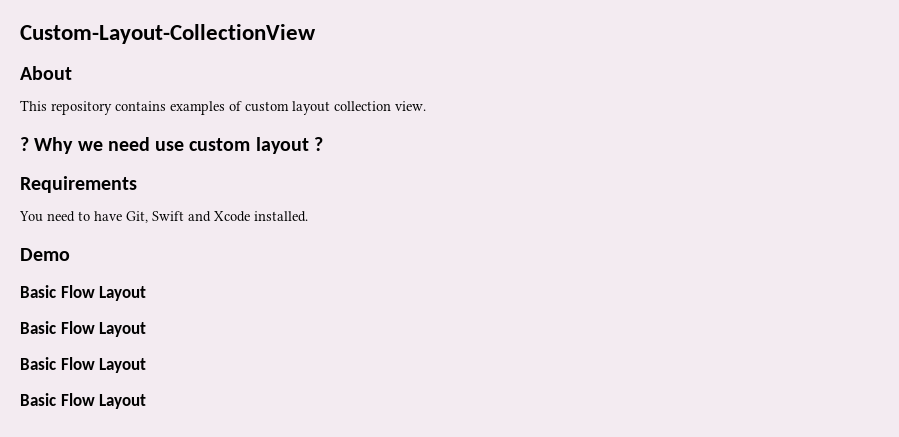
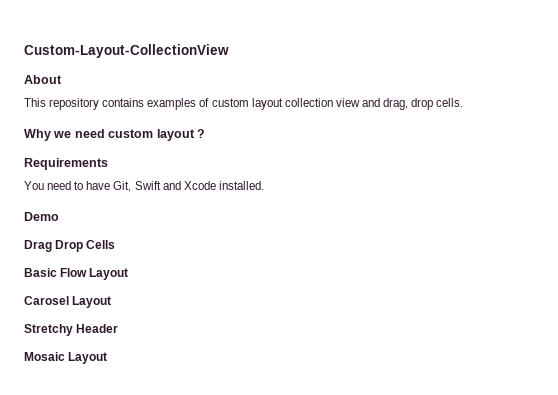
[395,101,426,111] [20,137,29,151] view. // ? -> [335,98,464,110] view and drag, drop cells. //
[155,141,185,151] use -> (105, 133) none
[20,285,147,301] [20,321,147,337] [20,357,147,373] [20,393,95,406] Basic Flow Layout // Basic Flow Layout // Basic Flow Layout // Basic Flow -> [24,240,116,252] [24,268,129,280] [24,296,112,308] [24,324,119,336] [24,352,65,361] Drag Drop Cells // Basic Flow Layout // Carosel Layout // Stretchy Header // Mosaic

